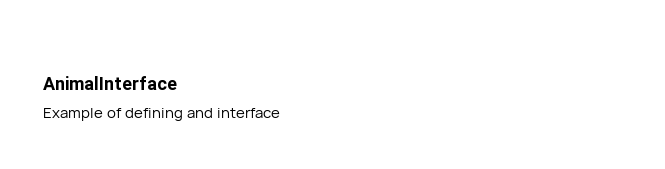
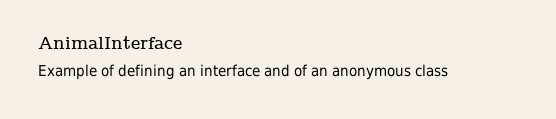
[187,108,281,118] and interface -> [179,64,448,80] an interface and of an anonymous class

